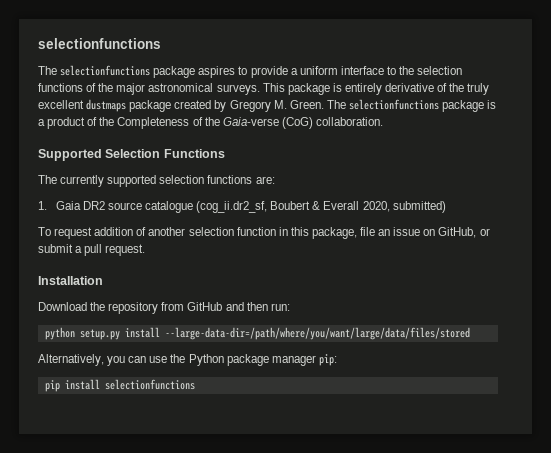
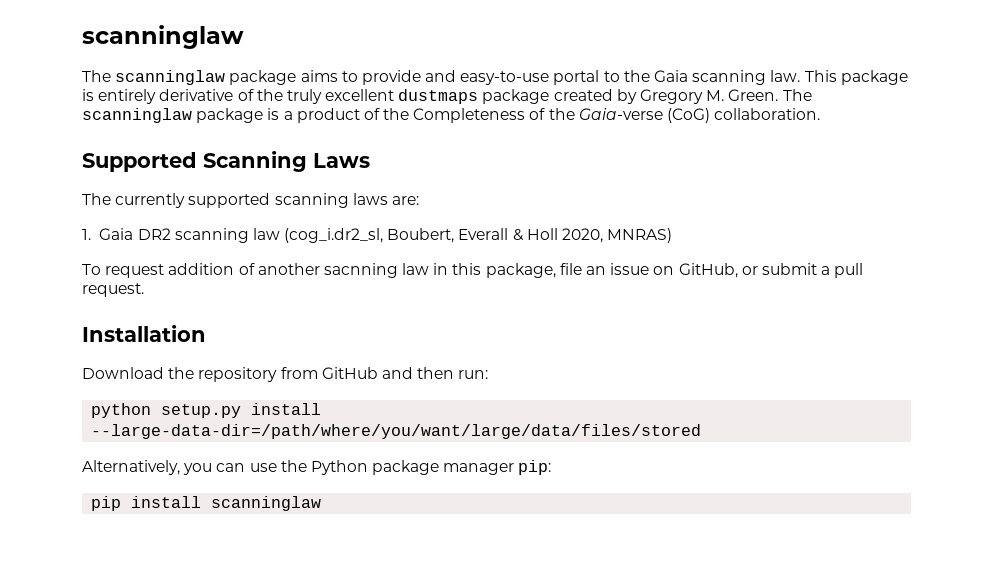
[38,38,161,49] [38,65,463,78] [38,83,260,95] selectionfunctions // The selectionfunctions package aspires to provide a uniform interface to the selection functions of the major astronomical surveys. -> [82,25,244,49] [82,70,801,85] scanninglaw // The scanninglaw package aims to provide and easy-to-use portal to the Gaia scanning law.
[348,99,439,110] selectionfunctions -> [82,108,192,123] scanninglaw
[105,149,225,158] Selection Functions -> [203,151,370,172] Scanning Laws
[159,175,253,184] selection functions -> [274,193,388,208] scanning laws
[107,201,446,213] source catalogue (cog_ii.dr2_sf, Boubert & Everall 2020, submitted) -> [174,228,673,243] scanning law (cog_i.dr2_sl, Boubert, Everall & Holl 2020, MNRAS)
[188,227,276,236] selection function -> [323,263,430,278] sacnning law
[104,379,195,390] selectionfunctions -> [211,496,322,511] scanninglaw

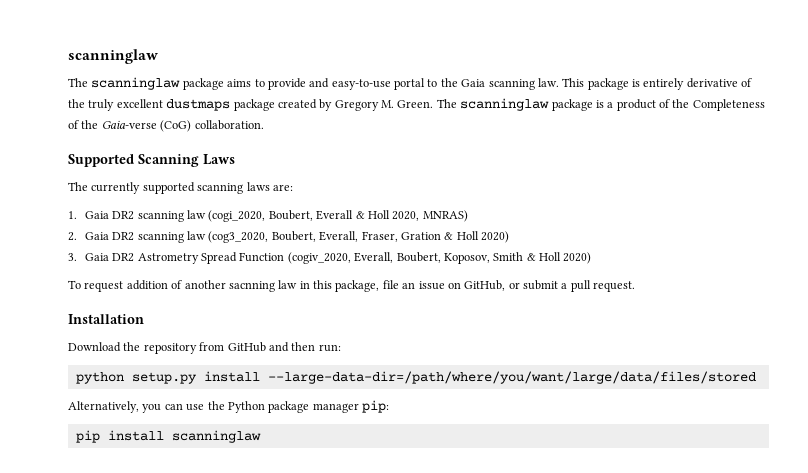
[284,228,384,243] (cog_i.dr2_sl, -> [208,210,266,222] (cogi_2020,
(673, 235) none -> [68,231,510,243] [68,252,592,264] // 2. Gaia DR2 scanning law (cog3_2020, Boubert, Everall, Fraser, Gration & Holl 2020) // 3. Gaia DR2 Astrometry Spread Function (cogiv_2020, Everall, Boubert, Koposov, Smith & Holl 2020)

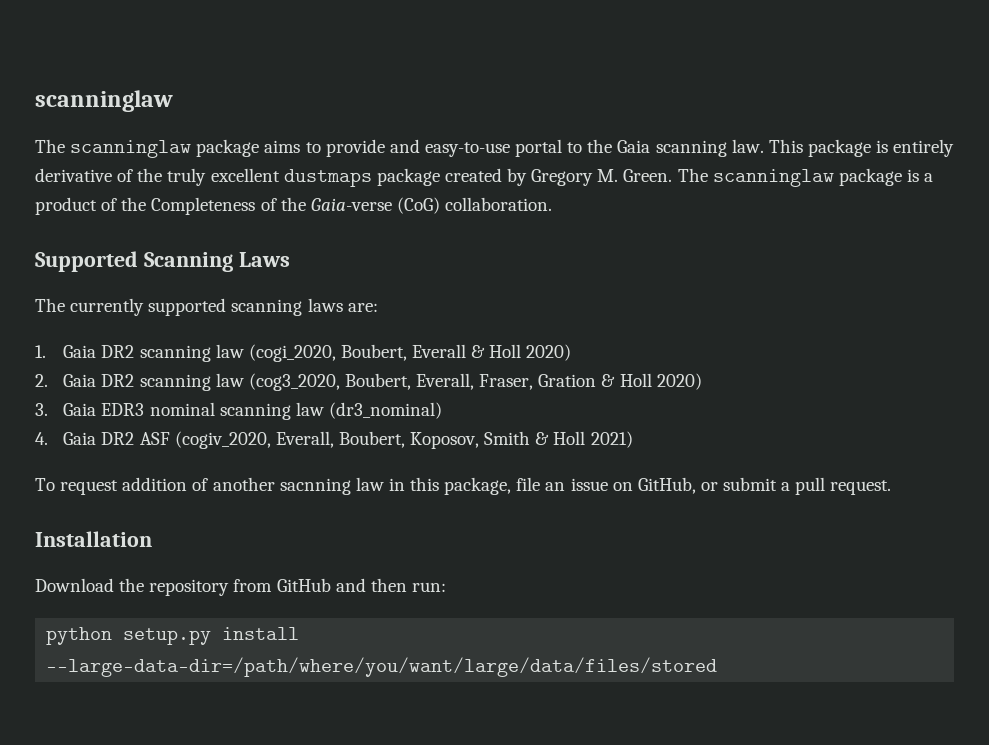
[392,210,468,222] 2020, MNRAS) -> [526,344,572,361] 2020)
[112,252,285,264] DR2 Astrometry Spread Function -> [101,402,442,420] [35,432,170,445] EDR3 nominal scanning law (dr3_nominal) // 4. Gaia DR2 ASF
[563,252,592,264] 2020) -> [590,431,633,448] 2021)
[68,400,389,413] [75,430,261,443] // Alternatively, you can use the Python package manager pip: // pip install scanninglaw -> (718, 667) none

